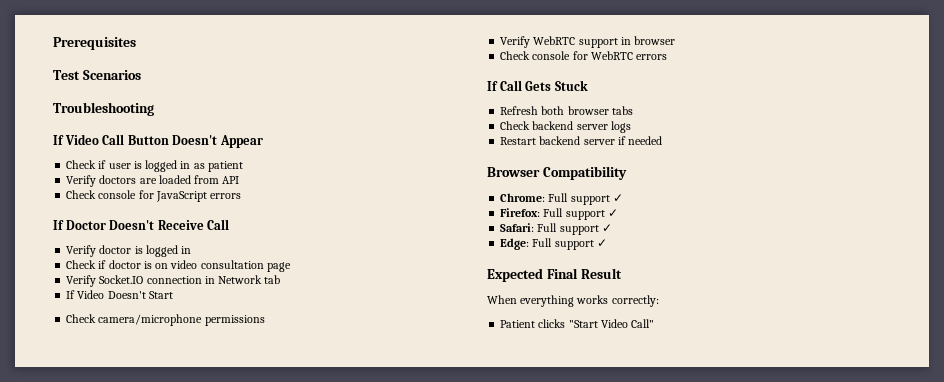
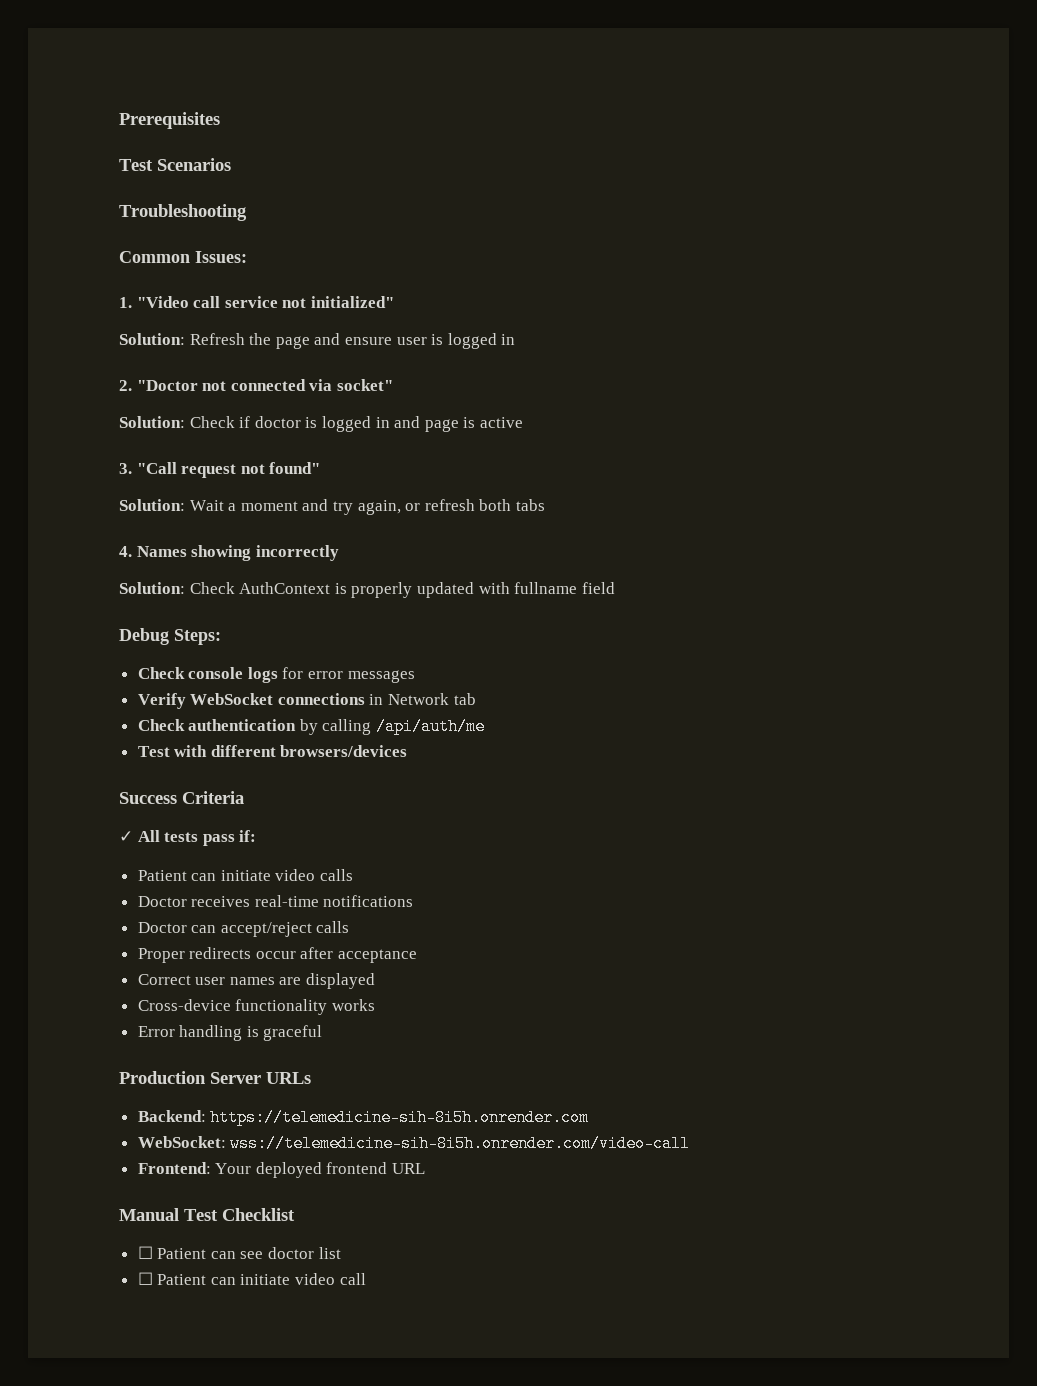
[53,134,263,148] [66,160,243,172] [66,175,240,187] [66,190,242,202] [53,219,230,230] [66,245,192,257] [66,260,291,272] [66,275,202,287] If Video Call Button Doesn't Appear // Check if user is logged in as patient // Verify doctors are loaded from API // Check console for JavaScript errors // If Doctor Doesn't Receive Call // Verify doctor is logged in // Check if doctor is on video consultation page // Verify Socket.IO connection -> [119,251,247,263] [119,296,394,308] [119,333,516,349] [119,379,393,391] [119,416,523,432] [119,462,321,478] [119,499,545,515] [119,545,339,561] [119,582,615,598] [119,628,221,645] [137,667,415,683] [137,693,365,709] Common Issues: // 1. "Video call service not initialized" // Solution: Refresh the page and ensure user is logged in // 2. "Doctor not connected via socket" // Solution: Check if doctor is logged in and page is active // 3. "Call request not found" // Solution: Wait a moment and try again, or refresh both tabs // 4. Names showing incorrectly // Solution: Check AuthContext is properly updated with fullname field // Debug Steps: // Check console logs for error messages // Verify WebSocket connections
[66,290,173,299] [66,314,265,326] [500,36,676,48] [500,51,668,60] [487,80,588,91] [500,106,633,115] [500,121,631,133] [500,136,663,145] [487,166,627,180] [500,193,623,205] [500,208,618,220] [500,223,612,235] [500,238,607,250] [487,268,622,282] [487,295,659,307] [500,319,655,328] If Video Doesn't Start // Check camera/microphone permissions // Verify WebRTC support in browser // Check console for WebRTC errors // If Call Gets Stuck // Refresh both browser tabs // Check backend server logs // Restart backend server if needed // Browser Compatibility // Chrome: Full support ✓ // Firefox: Full support ✓ // Safari: Full support ✓ // Edge: Full support ✓ // Expected Final Result // When everything works correctly: // Patient clicks "Start Video Call" -> [137,718,486,735] [137,745,408,757] [119,791,244,804] [119,830,257,846] [137,869,354,881] [137,895,414,907] [137,921,350,937] [137,947,418,963] [137,973,376,989] [137,999,375,1015] [137,1025,323,1041] [119,1071,311,1084] [137,1109,590,1126] [137,1135,691,1152] [137,1162,426,1178] [119,1208,295,1221] [137,1246,341,1259] [137,1272,366,1285] Check authentication by calling /api/auth/me // Test with different browsers/devices // Success Criteria // ✓ All tests pass if: // Patient can initiate video calls // Doctor receives real-time notifications // Doctor can accept/reject calls // Proper redirects occur after acceptance // Correct user names are displayed // Cross-device functionality works // Error handling is graceful // Production Server URLs // Backend: https://telemedicine-sih-8i5h.onrender.com // WebSocket: wss://telemedicine-sih-8i5h.onrender.com/video-call // Frontend: Your deployed frontend URL // Manual Test Checklist // ☐ Patient can see doctor list // ☐ Patient can initiate video call

